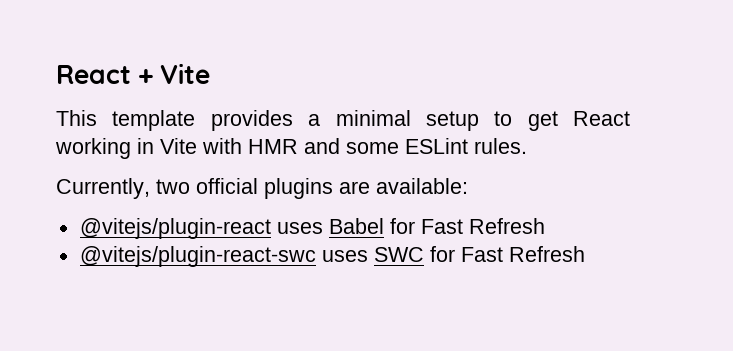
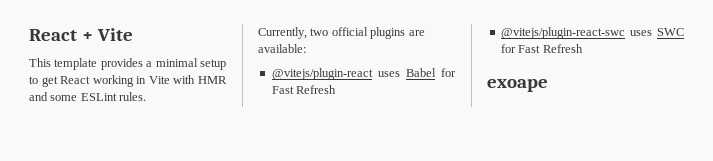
(585, 254) none -> [487,79,548,92] // exoape

